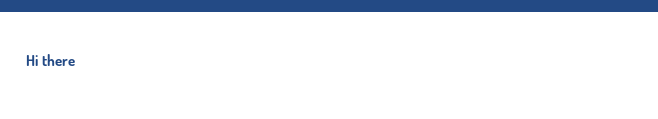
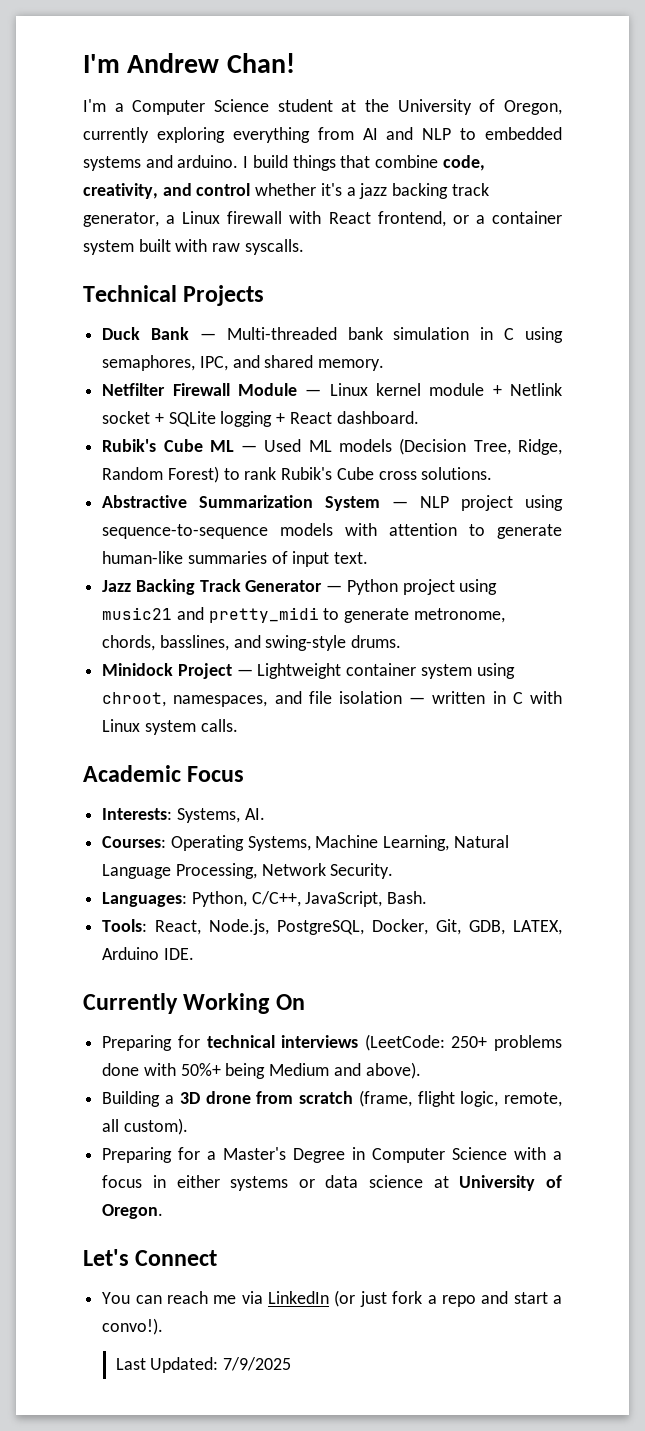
[26,54,76,66] Hi there -> [83,53,295,73] [83,99,562,115] [83,127,562,143] [83,155,485,171] [83,183,489,199] [83,211,562,227] [83,239,304,255] [83,285,265,306] [102,327,563,343] [102,355,385,371] [102,383,562,396] [102,411,419,427] [102,438,562,455] [102,466,493,483] [102,495,563,511] [102,523,562,539] [102,551,369,567] [102,579,498,595] [102,607,505,623] [102,635,402,651] [102,663,515,679] [102,691,563,707] [102,719,238,735] [83,765,245,782] [102,808,265,823] [102,835,509,851] [102,863,394,879] [102,891,428,907] [102,919,562,935] [102,947,194,960] [83,993,305,1014] [102,1034,562,1051] [102,1062,421,1079] [102,1090,562,1107] [102,1118,188,1135] [102,1147,562,1163] [102,1175,563,1191] [102,1204,164,1219] [83,1249,218,1266] [102,1290,563,1307] [102,1318,164,1335] [115,1357,292,1373] I'm Andrew Chan! // I'm a Computer Science student at the University of Oregon, currently exploring everything from AI and NLP to embedded systems and arduino. I build things that combine code, creativity, and control whether it's a jazz backing track generator, a Linux firewall with React frontend, or a container system built with raw syscalls. // Technical Projects // Duck Bank — Multi-threaded bank simulation in C using semaphores, IPC, and shared memory. // Netfilter Firewall Module — Linux kernel module + Netlink socket + SQLite logging + React dashboard. // Rubik's Cube ML — Used ML models (Decision Tree, Ridge, Random Forest) to rank Rubik's Cube cross solutions. // Abstractive Summarization System — NLP project using sequence-to-sequence models with attention to generate human-like summaries of input text. // Jazz Backing Track Generator — Python project using music21 and pretty_midi to generate metronome, chords, basslines, and swing-style drums. // Minidock Project — Lightweight container system using chroot, namespaces, and file isolation — written in C with Linux system calls. // Academic Focus // Interests: Systems, AI. // Courses: Operating Systems, Machine Learning, Natural Language Processing, Network Security. // Languages: Python, C/C++, JavaScript, Bash. // Tools: React, Node.js, PostgreSQL, Docker, Git, GDB, LATEX, Arduino IDE. // Currently Working On // Preparing for technical interviews (LeetCode: 250+ problems done with 50%+ being Medium and above). // Building a 3D drone from scratch (frame, flight logic, remote, all custom). // Preparing for a Master's Degree in Computer Science with a focus in either systems or data science at University of Oregon. // Let's Connect // You can reach me via LinkedIn (or just fork a repo and start a convo!). // Last Updated: 7/9/2025

